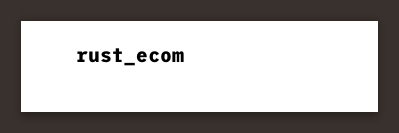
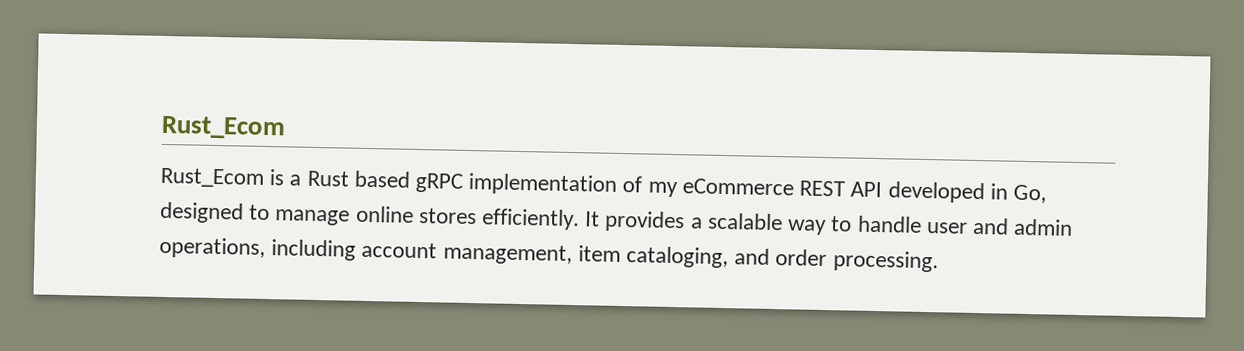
[76,48,184,66] rust_ecom -> [161,115,286,140] [160,167,1047,204] [159,201,1074,236] [159,236,939,273] Rust_Ecom // Rust_Ecom is a Rust based gRPC implementation of my eCommerce REST API developed in Go, designed to manage online stores efficiently. It provides a scalable way to handle user and admin operations, including account management, item cataloging, and order processing.

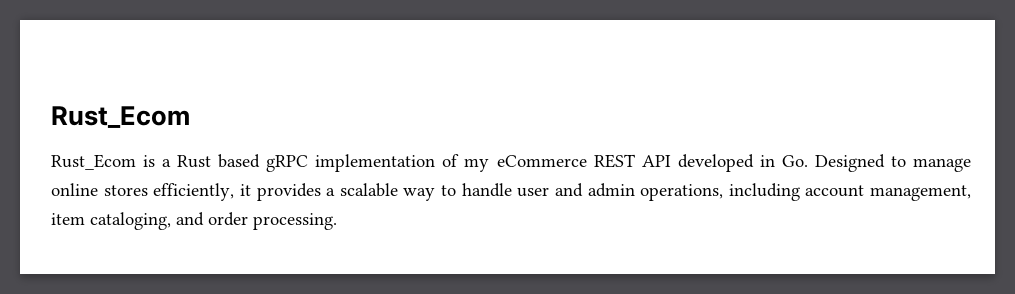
[1012,184,1047,204] [159,201,244,224] Go, designed -> [781,154,885,172] Go. Designed
[481,208,601,231] efficiently. It -> [153,183,251,201] efficiently, it

